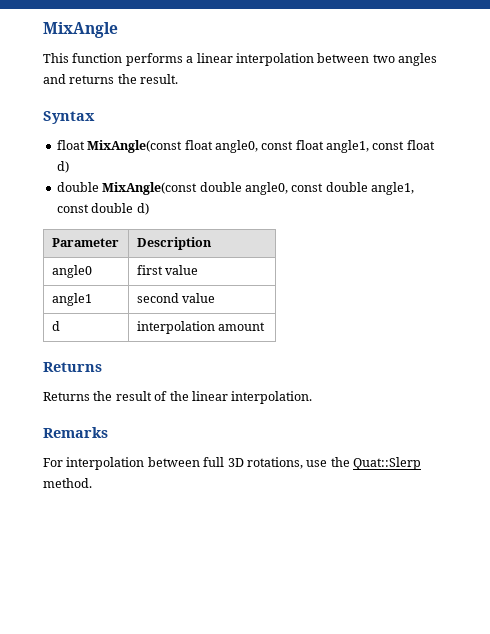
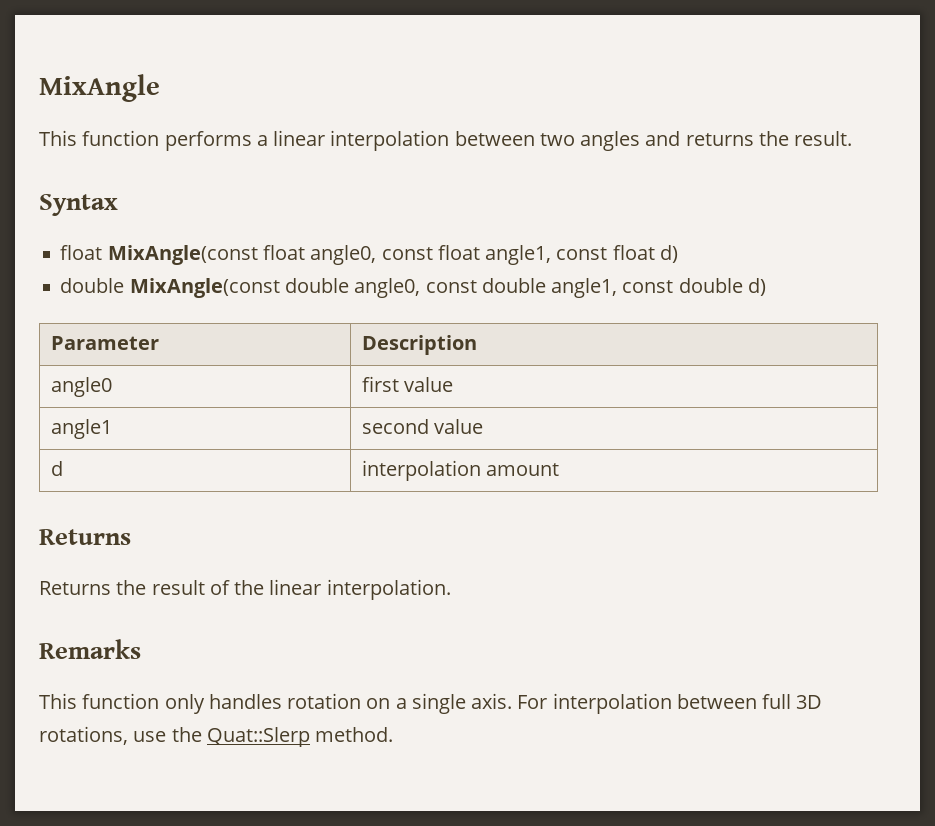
(108, 432) none -> [39,693,513,714] This function only handles rotation on a single axis.

